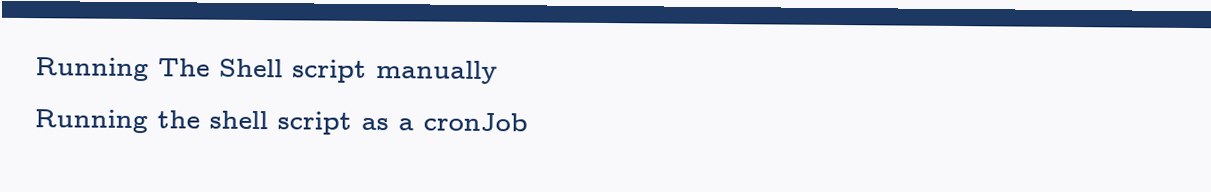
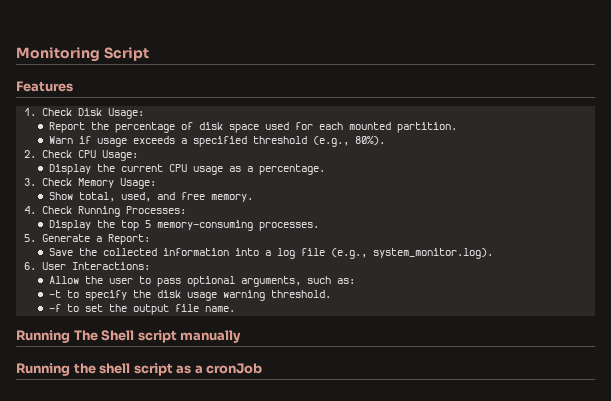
(35, 69) none -> [16,47,149,62] [16,81,73,92] [23,108,144,119] [49,122,458,133] [49,136,386,147] [23,150,138,161] [49,164,326,175] [23,178,156,189] [49,192,254,202] [23,206,186,217] [49,220,320,231] [23,234,150,245] [49,248,494,259] [23,262,150,270] [49,276,356,287] [49,290,332,301] [49,304,236,315] Monitoring Script // Features // 1. Check Disk Usage: // Report the percentage of disk space used for each mounted partition. // Warn if usage exceeds a specified threshold (e.g., 80%). // 2. Check CPU Usage: // Display the current CPU usage as a percentage. // 3. Check Memory Usage: // Show total, used, and free memory. // 4. Check Running Processes: // Display the top 5 memory-consuming processes. // 5. Generate a Report: // Save the collected information into a log file (e.g., system_monitor.log). // 6. User Interactions: // Allow the user to pass optional arguments, such as: // -t to specify the disk usage warning threshold. // -f to set the output file name. //

